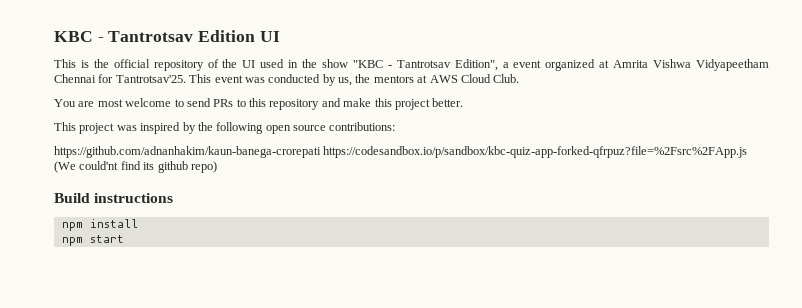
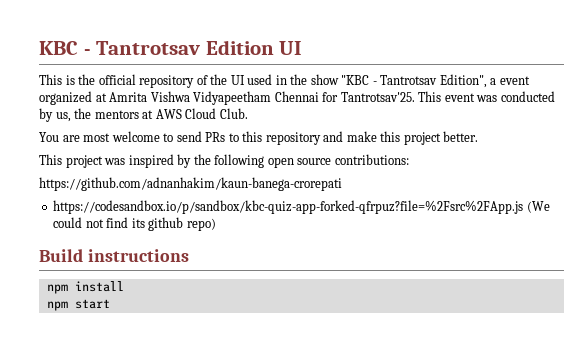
(321, 152) none -> (342, 184) //
[79,161,119,170] could'nt -> [53,217,104,228] could not

